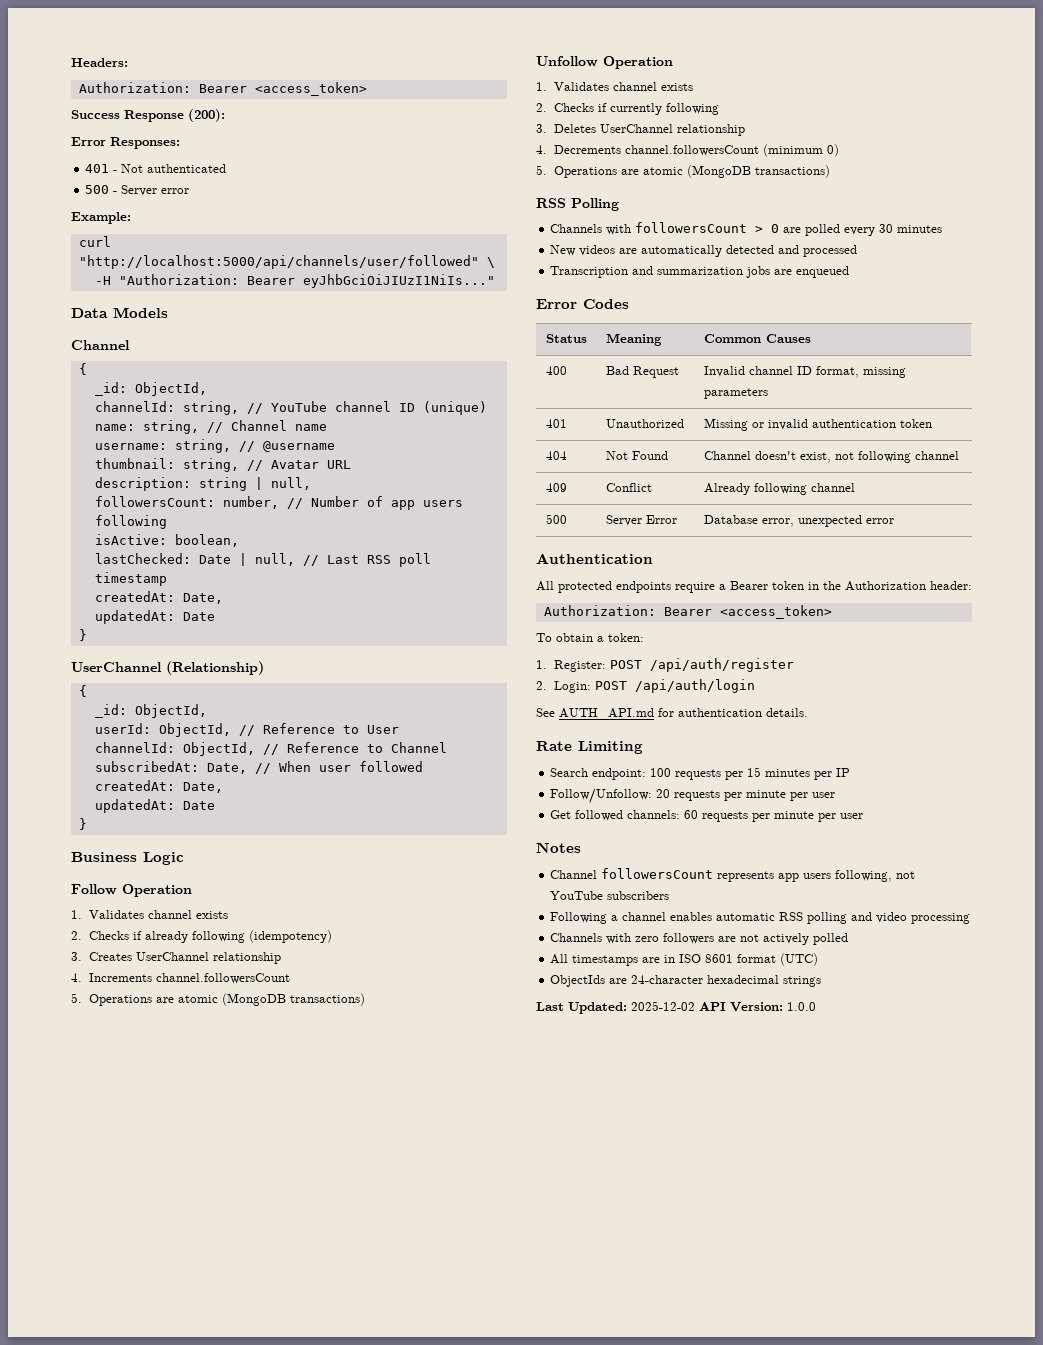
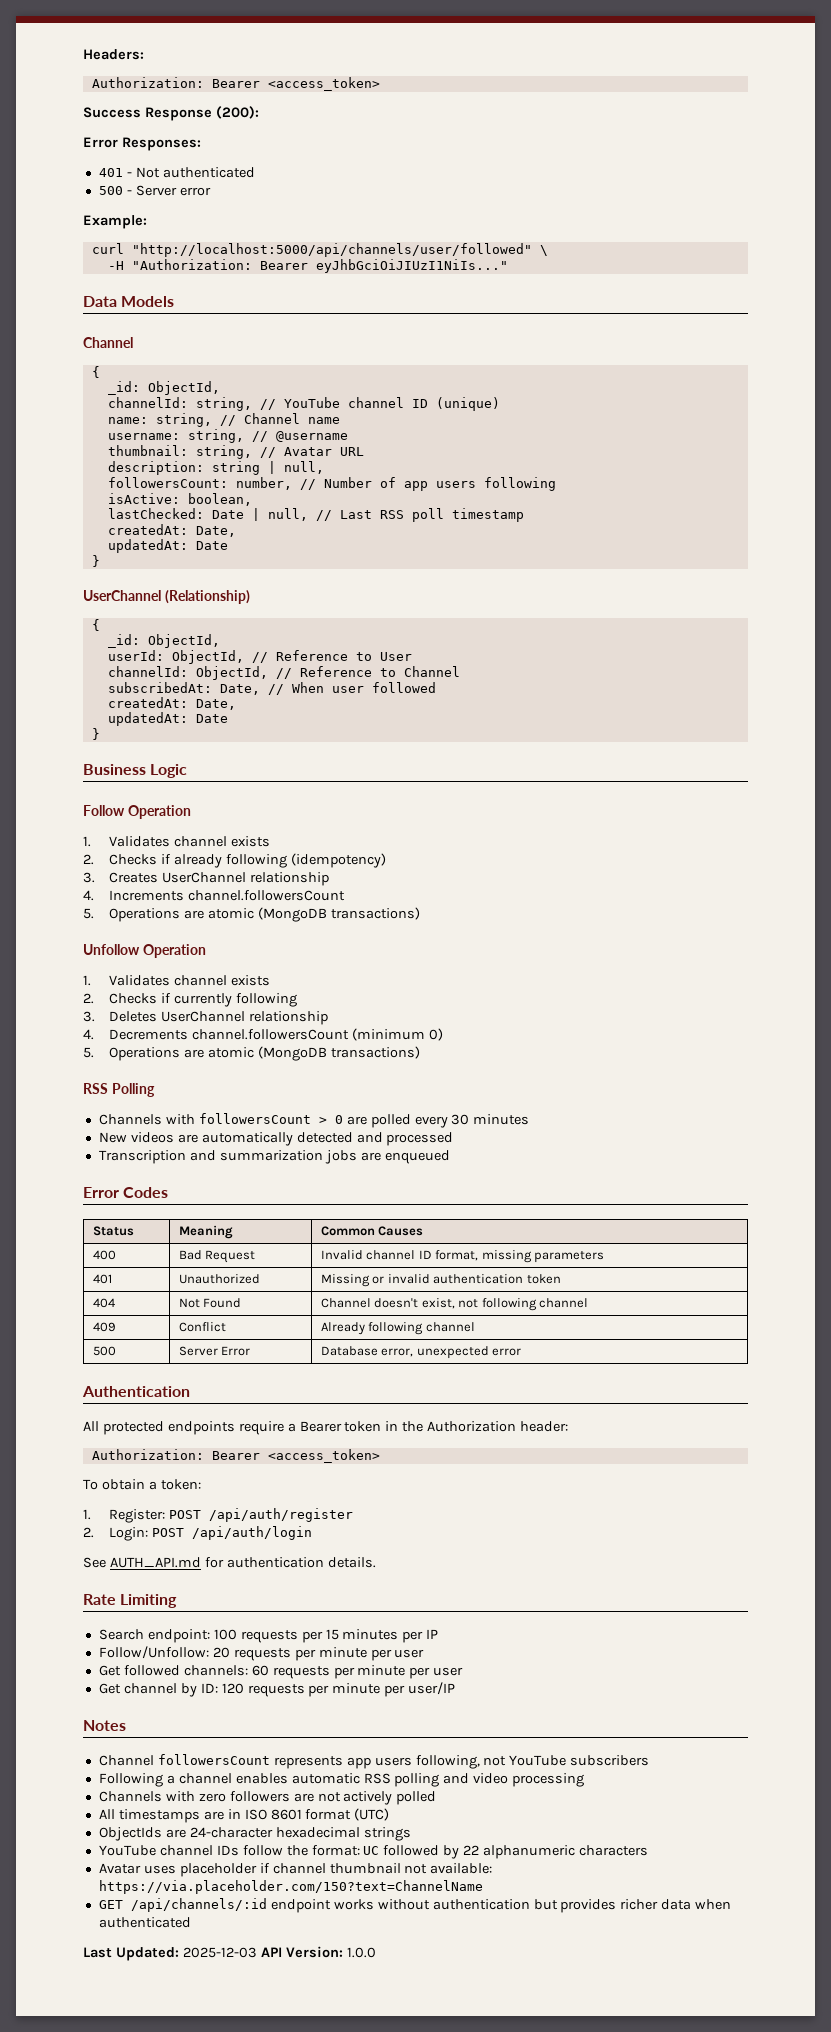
(864, 816) none -> [98,1682,456,1697] // Get channel by ID: 120 requests per minute per user/IP
(822, 981) none -> [98,1845,649,1859] [98,1863,493,1877] [98,1880,483,1894] [98,1898,732,1913] [98,1917,191,1928] // YouTube channel IDs follow the format: UC followed by 22 alphanumeric characters // Avatar uses placeholder if channel thumbnail not available: https://via.placeholder.com/150?text=ChannelName // GET /api/channels/:id endpoint works without authentication but provides richer data when authenticated
[631,1001,695,1011] 2025-12-02 -> [182,1947,257,1958] 2025-12-03

